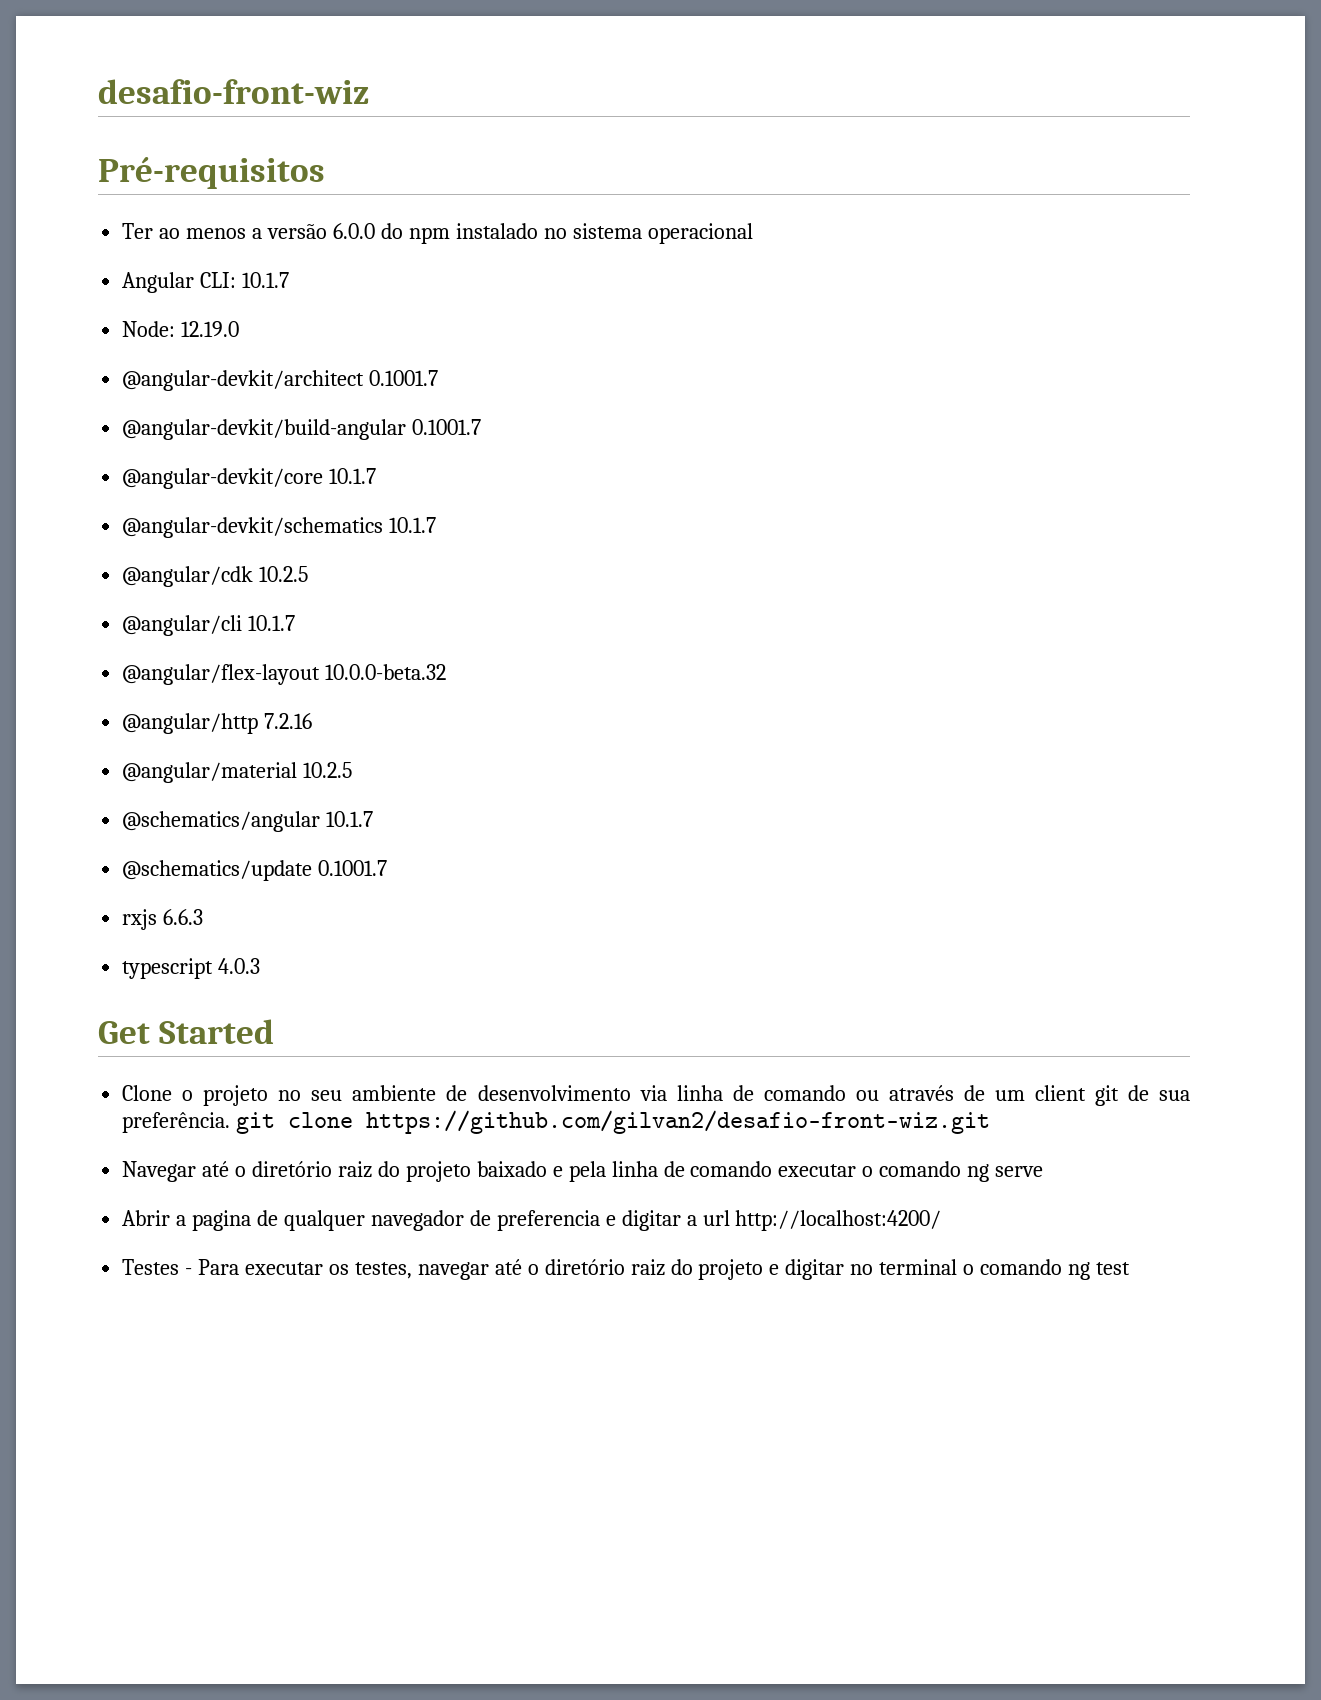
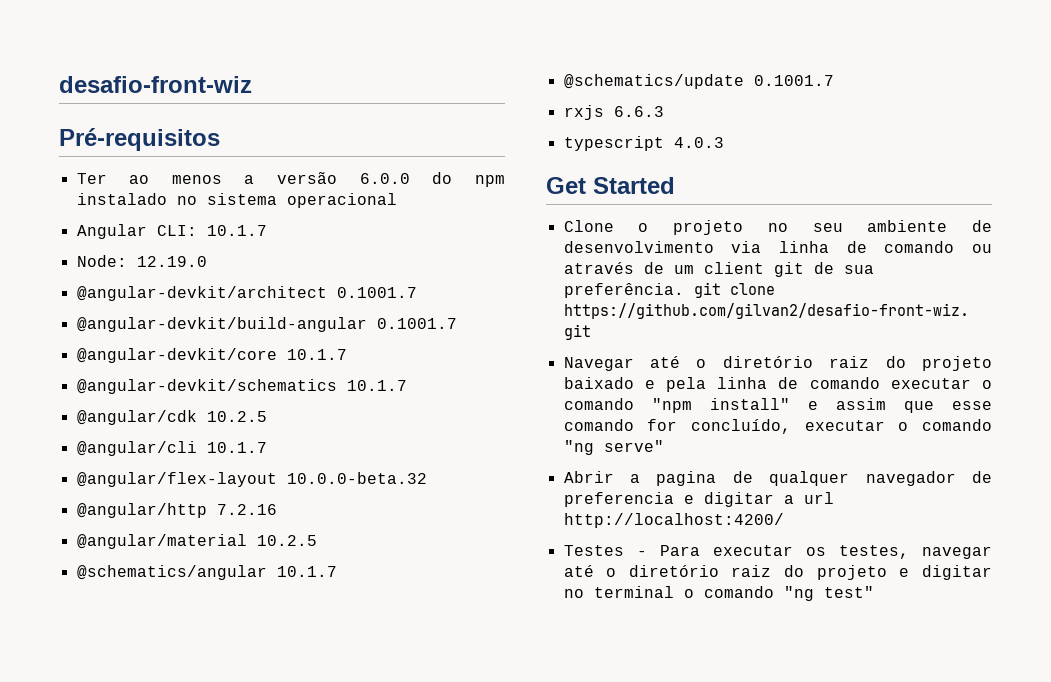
[967,1164,1044,1182] ng serve -> [651,398,992,413] [563,419,992,434] [563,440,664,455] "npm install" e assim que esse comando for concluído, executar o comando "ng serve"
[1068,1262,1131,1280] ng test -> [783,586,874,601] "ng test"

